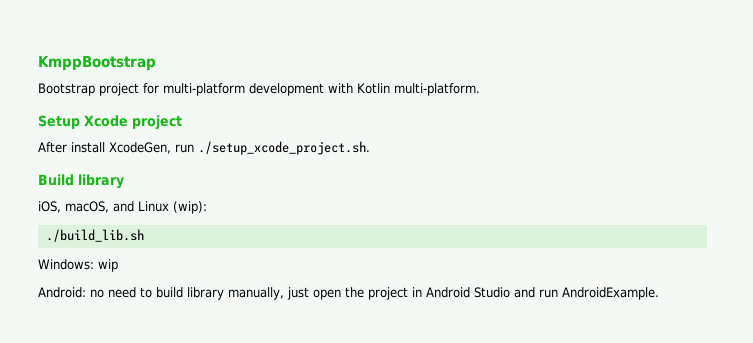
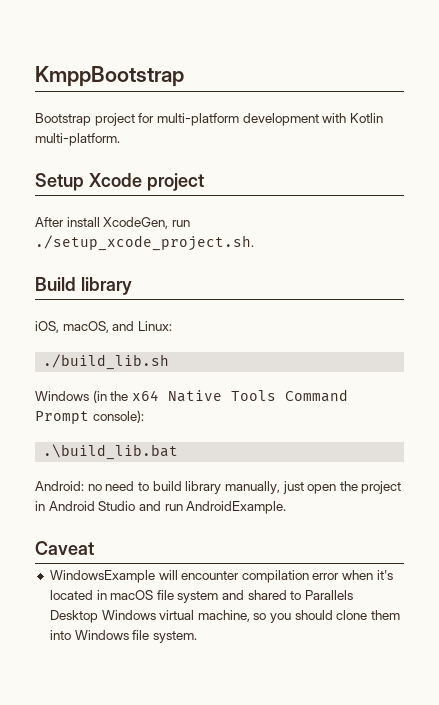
[138,201,207,214] Linux (wip): -> [137,321,172,331] Linux:
[38,259,118,272] Windows: wip -> [35,389,348,403] [35,410,144,424] [43,444,179,460] Windows (in the x64 Native Tools Command Prompt console): // .\build_lib.bat
(659, 293) none -> [35,541,94,555] [49,570,393,583] [49,590,354,603] [49,610,401,623] [49,630,197,643] // Caveat // WindowsExample will encounter compilation error when it's located in macOS file system and shared to Parallels Desktop Windows virtual machine, so you should clone them into Windows file system.

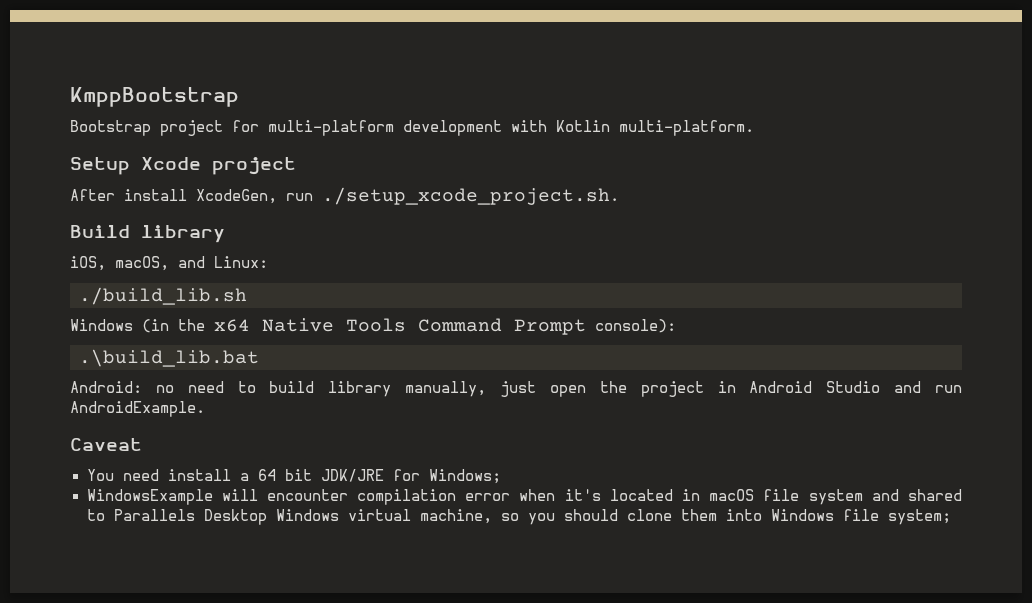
(94, 548) none -> [86,469,501,484] // You need install a 64 bit JDK/JRE for Windows;
[152,631,197,643] system. -> [887,509,951,525] system;

